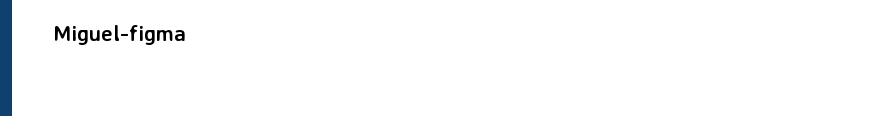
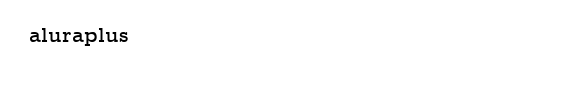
[53,25,186,45] Miguel-figma -> [29,28,129,46] aluraplus

